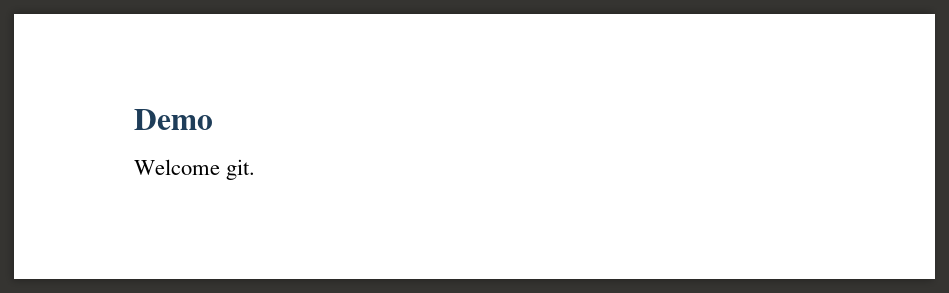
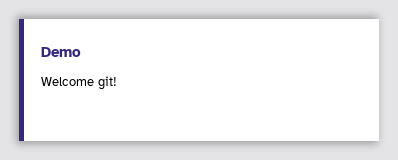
[226,159,256,180] git. -> [98,76,117,90] git!

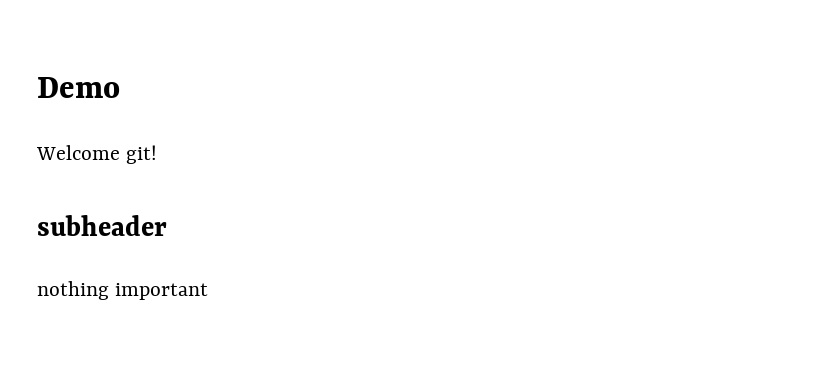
(117, 83) none -> [37,215,167,236] [37,281,209,300] // subheader // nothing important

